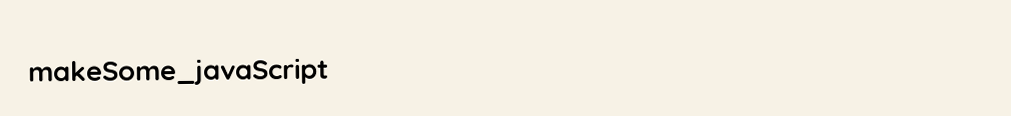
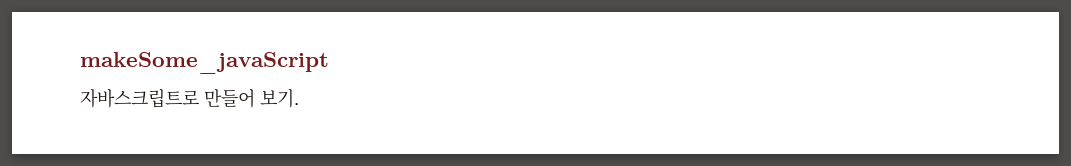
(329, 72) none -> [80,88,300,108] // 자바스크립트로 만들어 보기.

